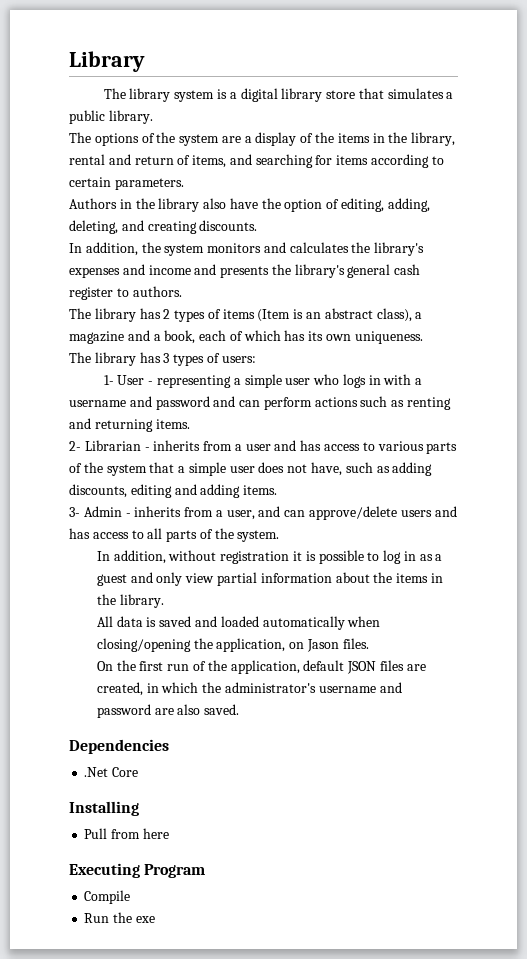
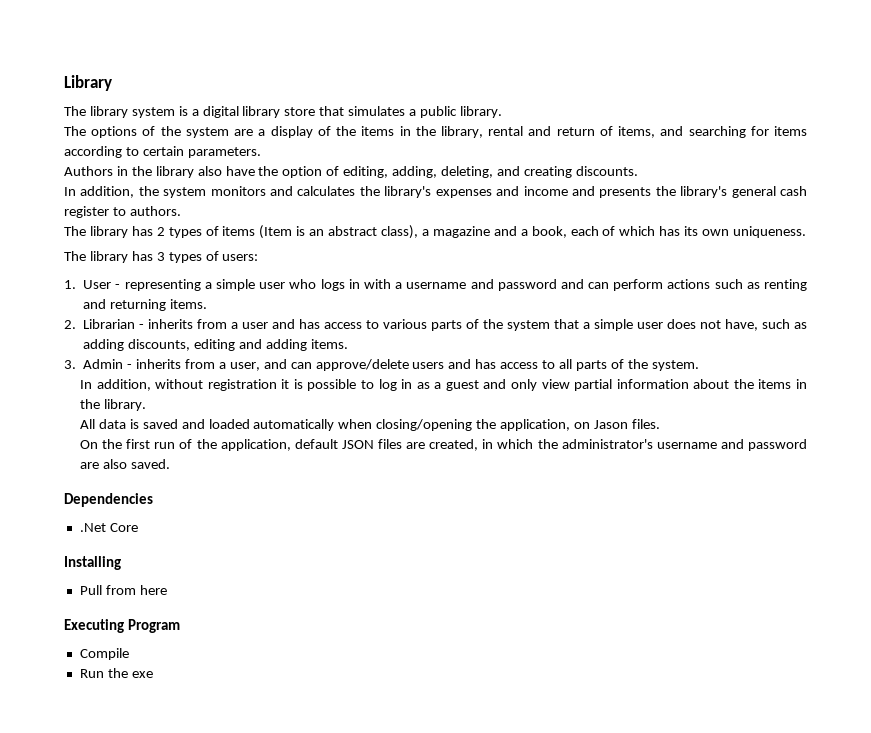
[103,375,114,385] 1- -> [64,280,76,289] 1.
[69,441,81,451] 2- -> [64,320,76,329] 2.
[69,507,80,517] 3- -> [64,360,76,369] 3.

